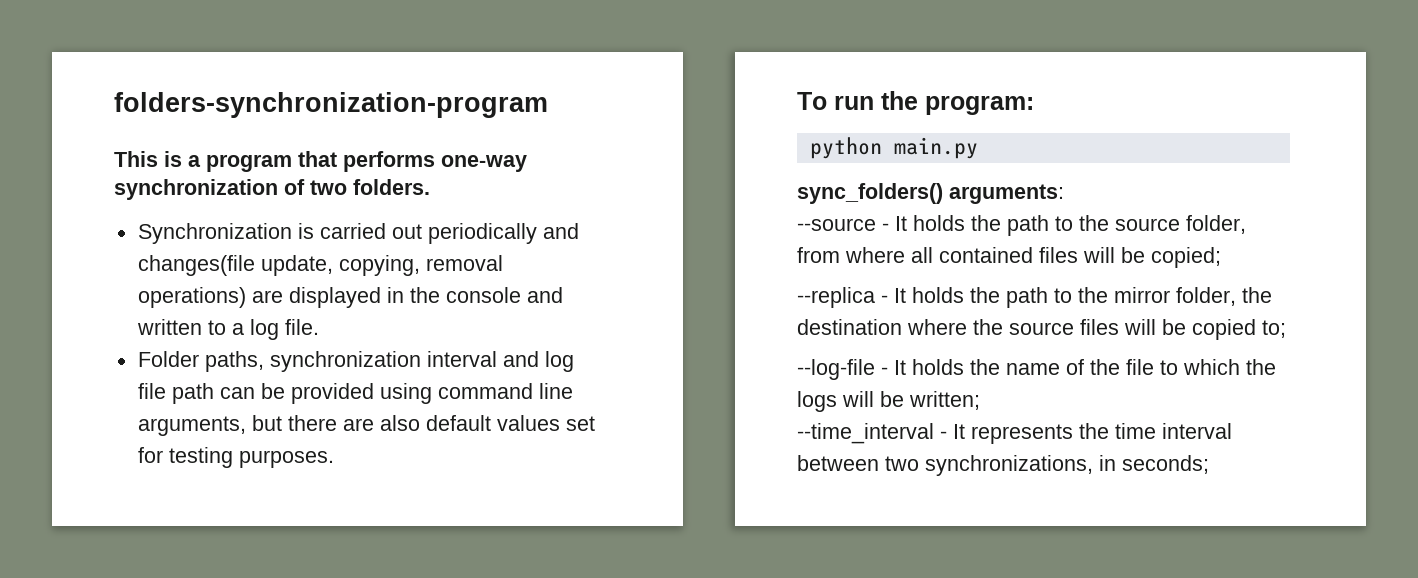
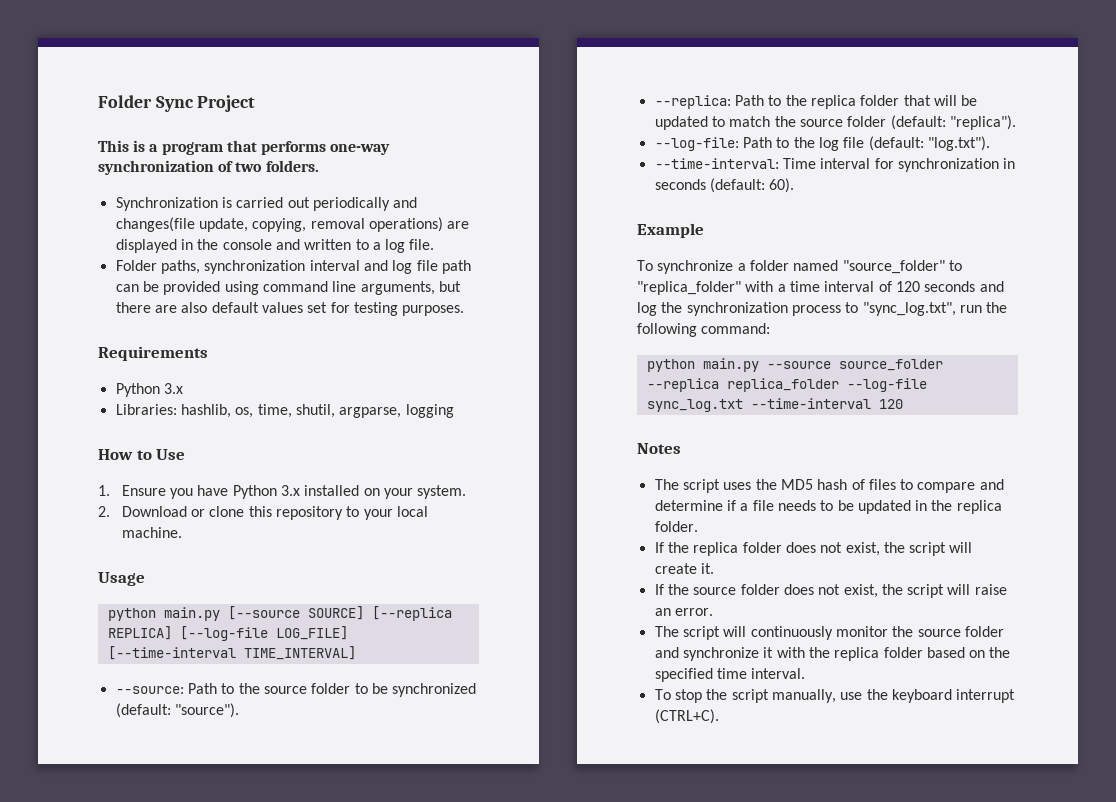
[114,92,548,118] folders-synchronization-program -> [98,95,256,112] Folder Sync Project
[797,91,1034,115] [809,137,978,159] [797,183,1064,204] [797,215,1246,236] [797,247,1221,268] [797,287,1272,308] [797,319,1286,340] [797,359,1276,380] [797,391,980,412] [797,423,1232,444] [797,455,1209,476] To run the program: // python main.py // sync_folders() arguments: // --source - It holds the path to the source folder, from where all contained files will be copied; // --replica - It holds the path to the mirror folder, the destination where the source files will be copied to; // --log-file - It holds the name of the file to which the logs will be written; // --time_interval - It represents the time interval between two synchronizations, in seconds; -> [98,346,208,361] [115,383,183,397] [115,404,454,418] [98,449,186,460] [98,485,467,499] [98,506,428,520] [121,527,182,538] [98,572,145,586] [107,606,452,621] [107,626,348,641] [107,646,356,660] [115,683,477,697] [115,703,239,718] [654,95,978,109] [654,115,1016,130] [654,136,990,151] [654,158,1016,172] [654,178,795,193] [637,223,704,238] [637,260,962,274] [637,281,1004,295] [637,302,1008,316] [637,323,771,337] [646,358,943,372] [646,378,927,392] [646,398,903,412] [637,443,681,454] [654,479,1004,493] [654,500,1002,514] [654,521,698,532] [654,542,973,556] [654,563,714,574] [654,584,1007,598] [654,608,713,616] [654,626,1004,640] [654,647,1011,661] [654,668,806,682] [654,689,1016,703] [654,709,719,724] Requirements // Python 3.x // Libraries: hashlib, os, time, shutil, argparse, logging // How to Use // 1. Ensure you have Python 3.x installed on your system. // 2. Download or clone this repository to your local machine. // Usage // python main.py [--source SOURCE] [--replica REPLICA] [--log-file LOG_FILE] [--time-interval TIME_INTERVAL] // --source: Path to the source folder to be synchronized (default: "source"). // --replica: Path to the replica folder that will be updated to match the source folder (default: "replica"). // --log-file: Path to the log file (default: "log.txt"). // --time-interval: Time interval for synchronization in seconds (default: 60). // Example // To synchronize a folder named "source_folder" to "replica_folder" with a time interval of 120 seconds and log the synchronization process to "sync_log.txt", run the following command: // python main.py --source source_folder --replica replica_folder --log-file sync_log.txt --time-interval 120 // Notes // The script uses the MD5 hash of files to compare and determine if a file needs to be updated in the replica folder. // If the replica folder does not exist, the script will create it. // If the source folder does not exist, the script will raise an error. // The script will continuously monitor the source folder and synchronize it with the replica folder based on the specified time interval. // To stop the script manually, use the keyboard interrupt (CTRL+C).

